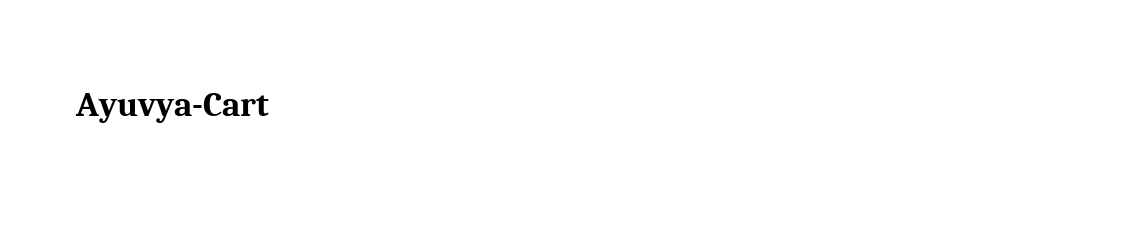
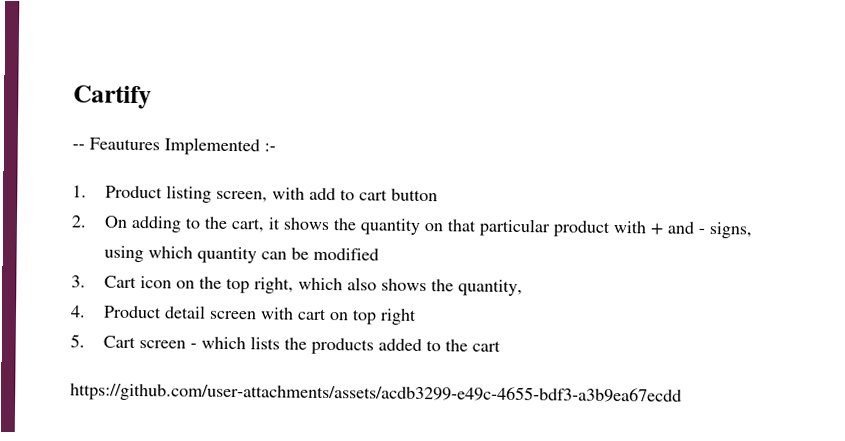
[75,93,269,123] Ayuvya-Cart -> [73,85,152,110] [72,137,276,156] [72,185,439,203] [71,215,753,239] [104,245,380,264] [71,275,524,297] [70,305,418,325] [70,334,502,355] [70,382,682,406] Cartify // -- Feautures Implemented :- // 1. Product listing screen, with add to cart button // 2. On adding to the cart, it shows the quantity on that particular product with + and - signs, using which quantity can be modified // 3. Cart icon on the top right, which also shows the quantity, // 4. Product detail screen with cart on top right // 5. Cart screen - which lists the products added to the cart // https://github.com/user-attachments/assets/acdb3299-e49c-4655-bdf3-a3b9ea67ecdd

